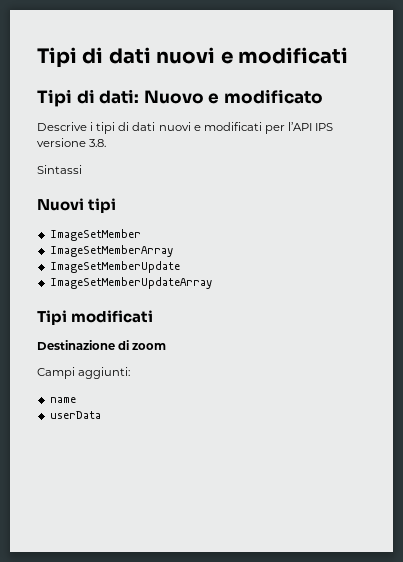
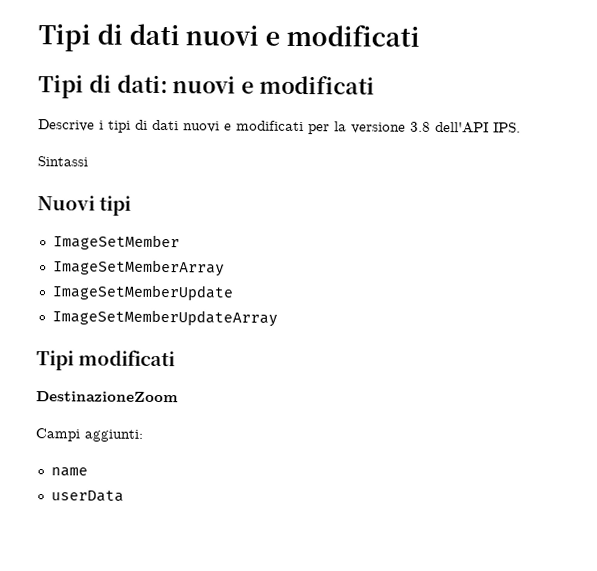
[143,89,323,104] Nuovo e modificato -> [172,75,376,95] nuovi e modificati
[287,122,334,131] [37,138,107,147] l’API IPS versione 3.8. -> [334,121,521,134] la versione 3.8 dell'API IPS.
[37,340,167,350] Destinazione di zoom -> [36,391,179,403] DestinazioneZoom

